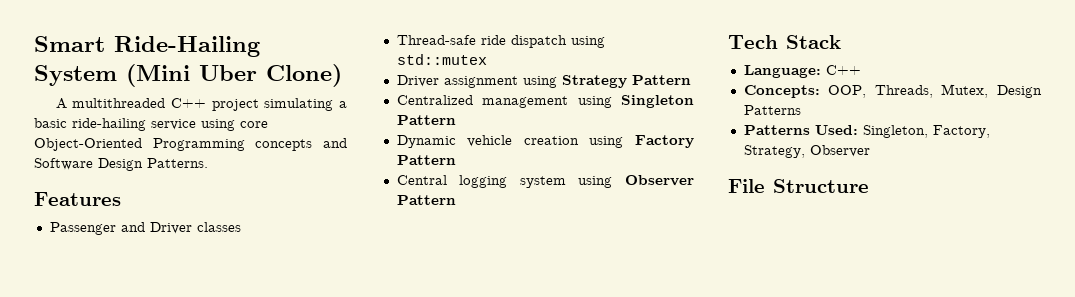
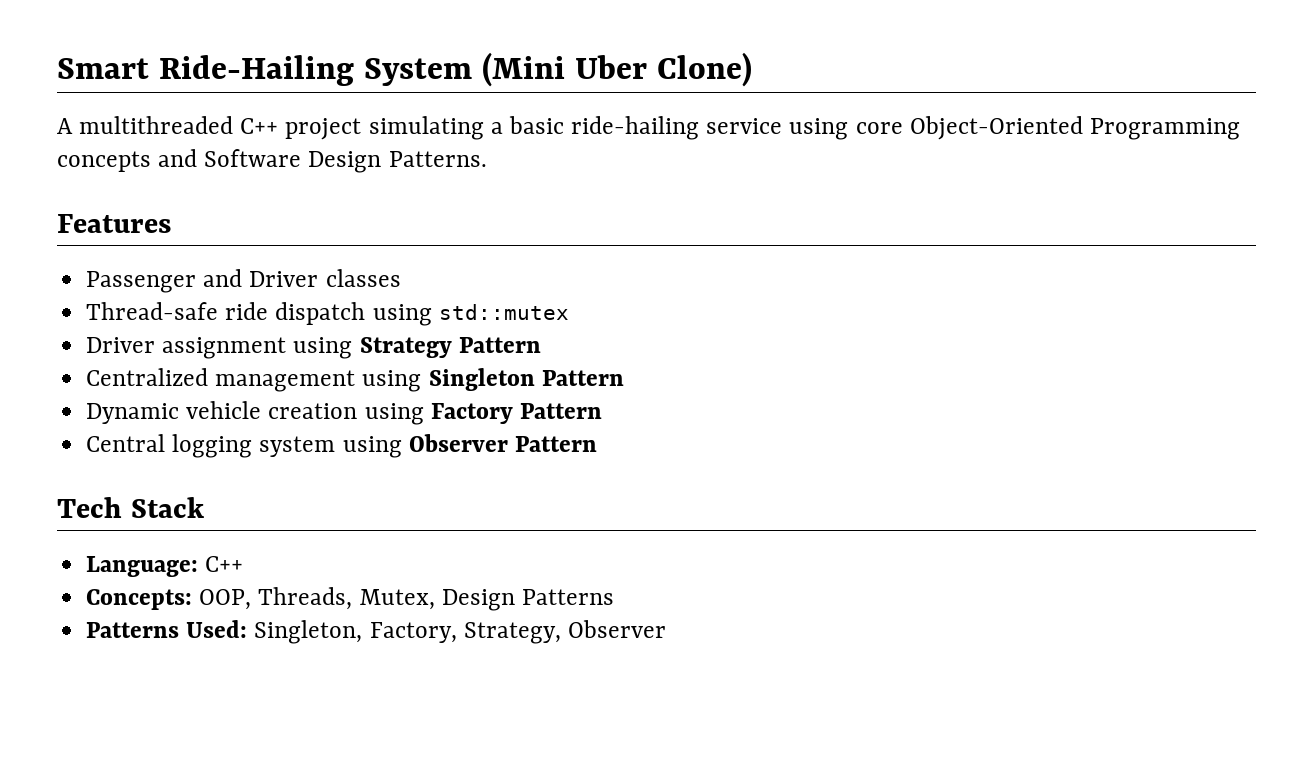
[728,179,869,193] // File Structure -> (666, 629) none

